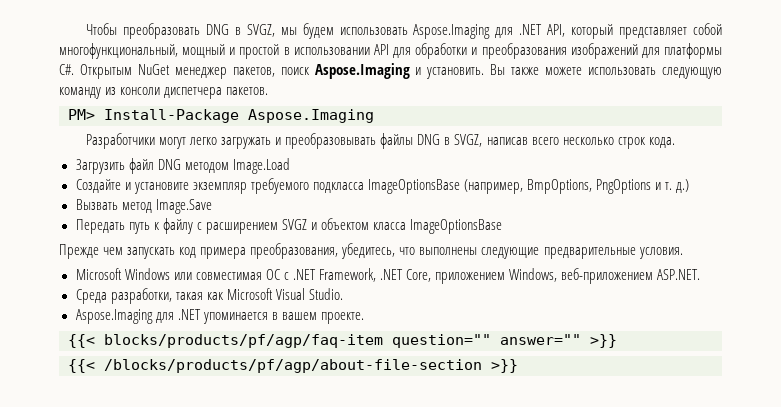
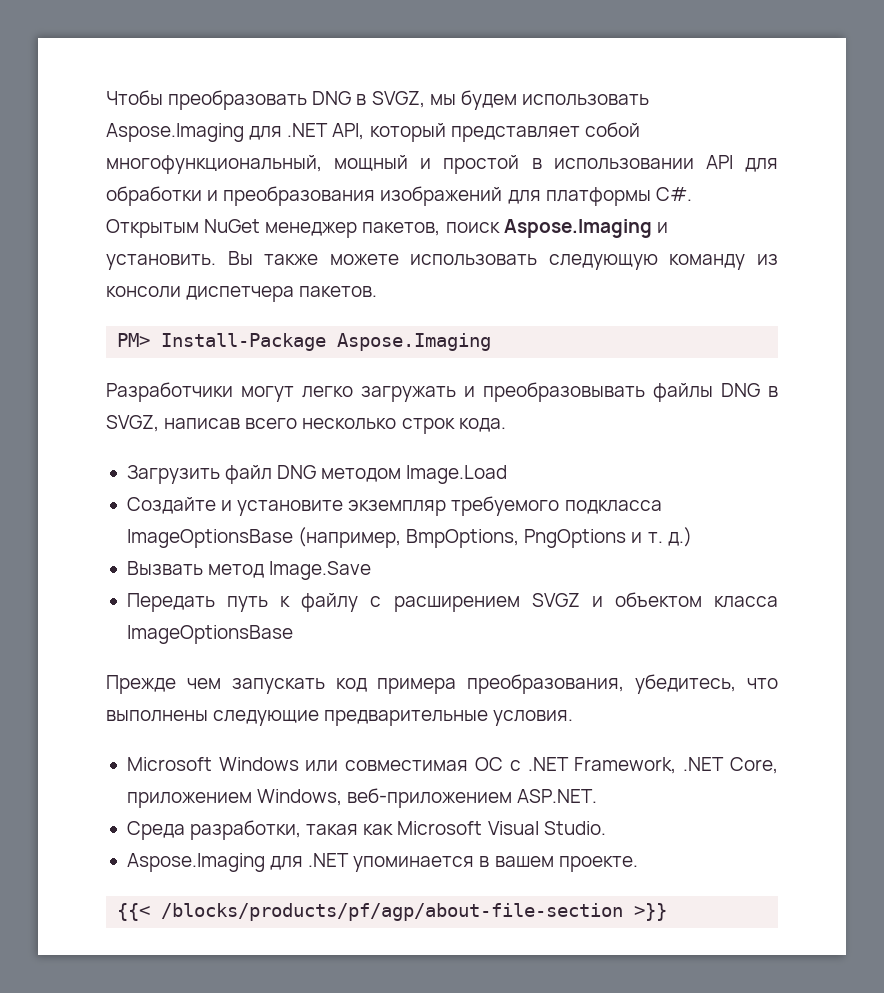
[68,334,617,348] // {{< blocks/products/pf/agp/faq-item question="" answer="" >}} -> (638, 864) none

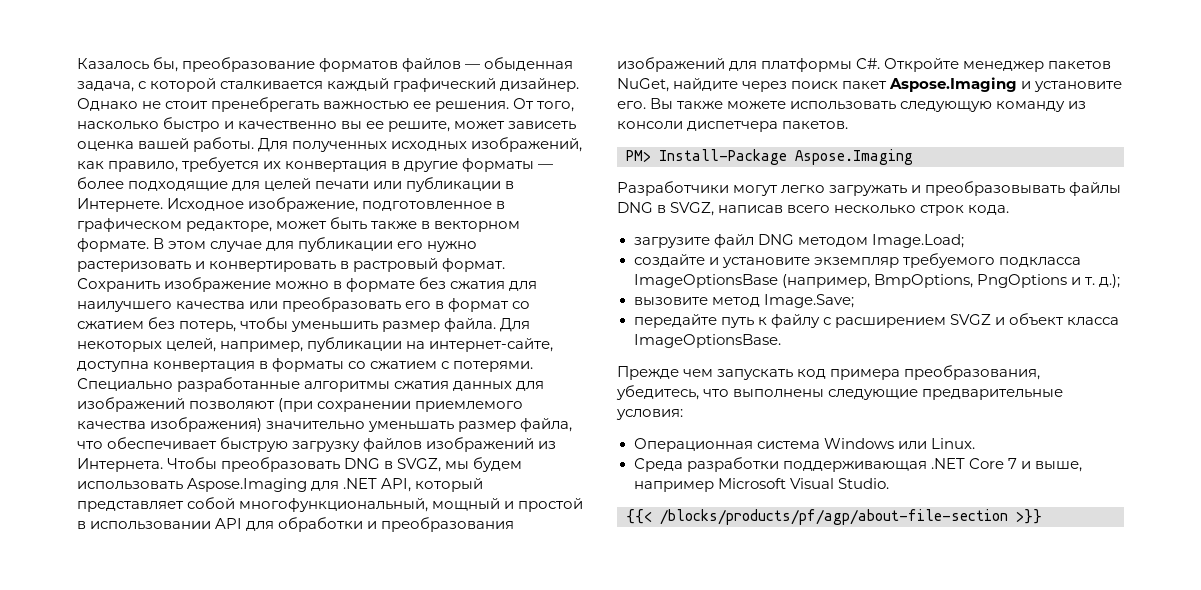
(106, 97) none -> [77,57,574,72] [77,78,580,92] [77,97,575,112] [77,117,577,132] [77,137,583,152] [77,157,554,172] [77,177,515,192] [77,197,506,212] [77,217,521,232] [77,237,478,252] [77,258,506,272] [77,277,538,292] [77,297,531,312] [77,317,531,332] [77,337,554,352] [77,358,534,372] [77,377,545,392] [77,397,524,412] [77,417,573,432] [77,437,557,452] [77,458,163,472] Казалось бы, преобразование форматов файлов — обыденная задача, с которой сталкивается каждый графический дизайнер. Однако не стоит пренебрегать важностью ее решения. От того, насколько быстро и качественно вы ее решите, может зависеть оценка вашей работы. Для полученных исходных изображений, как правило, требуется их конвертация в другие форматы — более подходящие для целей печати или публикации в Интернете. Исходное изображение, подготовленное в графическом редакторе, может быть также в векторном формате. В этом случае для публикации его нужно растеризовать и конвертировать в растровый формат. Сохранить изображение можно в формате без сжатия для наилучшего качества или преобразовать его в формат со сжатием без потерь, чтобы уменьшить размер файла. Для некоторых целей, например, публикации на интернет-сайте, доступна конвертация в форматы со сжатием с потерями. Специально разработанные алгоритмы сжатия данных для изображений позволяют (при сохранении приемлемого качества изображения) значительно уменьшать размер файла, что обеспечивает быструю загрузку файлов изображений из Интернета.
[106,219,668,238] [106,254,216,270] Открытым NuGet менеджер пакетов, поиск Aspose.Imaging и установить. -> [884,58,1112,72] [617,77,1123,92] [617,101,646,109] Откройте менеджер пакетов NuGet, найдите через поиск пакет Aspose.Imaging и установите его.
[126,465,220,484] Загрузить -> [633,237,710,248] загрузите
[406,465,508,484] [126,497,216,514] Image.Load // Создайте -> [871,234,964,248] [633,254,705,267] Image.Load; // создайте
[667,527,692,547] [126,561,372,580] [126,593,215,612] д.) // Вызвать метод Image.Save // Передать -> [1098,274,1120,288] [633,294,854,308] [633,314,717,328] д.); // вызовите метод Image.Save; // передайте
[614,592,778,608] [126,625,293,644] объектом класса ImageOptionsBase -> [1008,313,1119,325] [633,334,781,348] объект класса ImageOptionsBase.
[493,710,574,726] [126,757,778,774] [126,788,598,808] [126,820,606,840] [126,853,638,872] условия. // Microsoft Windows или совместимая ОС с .NET Framework, .NET Core, приложением Windows, веб-приложением ASP.NET. // Среда разработки, такая как Microsoft Visual Studio. // Aspose.Imaging для .NET упоминается в вашем проекте. -> [616,409,683,420] [633,438,975,452] [633,457,1082,472] [633,478,889,492] условия: // Операционная система Windows или Linux. // Среда разработки поддерживающая .NET Core 7 и выше, например Microsoft Visual Studio.

